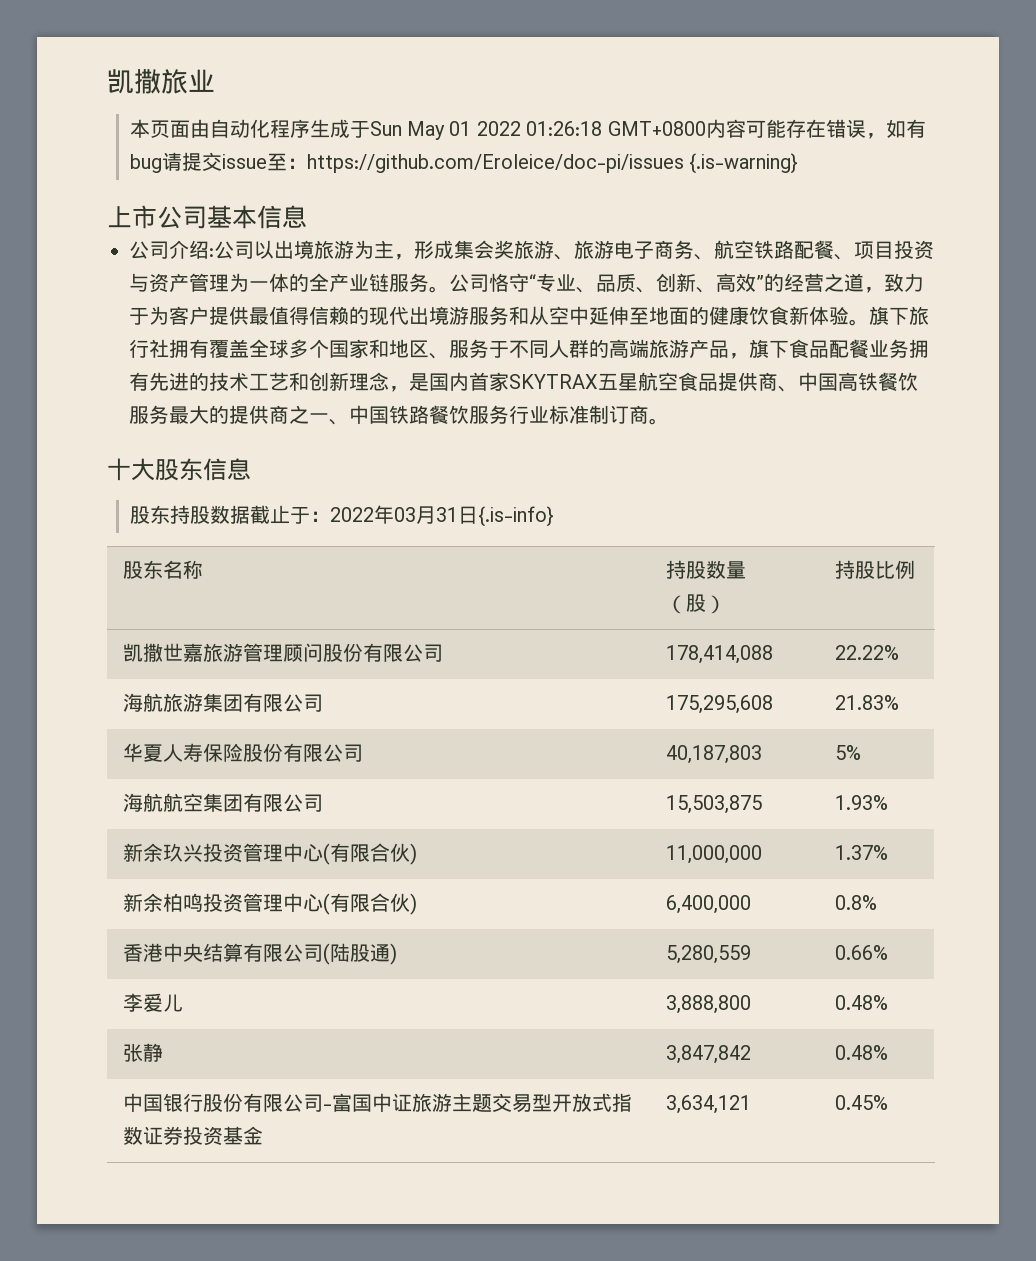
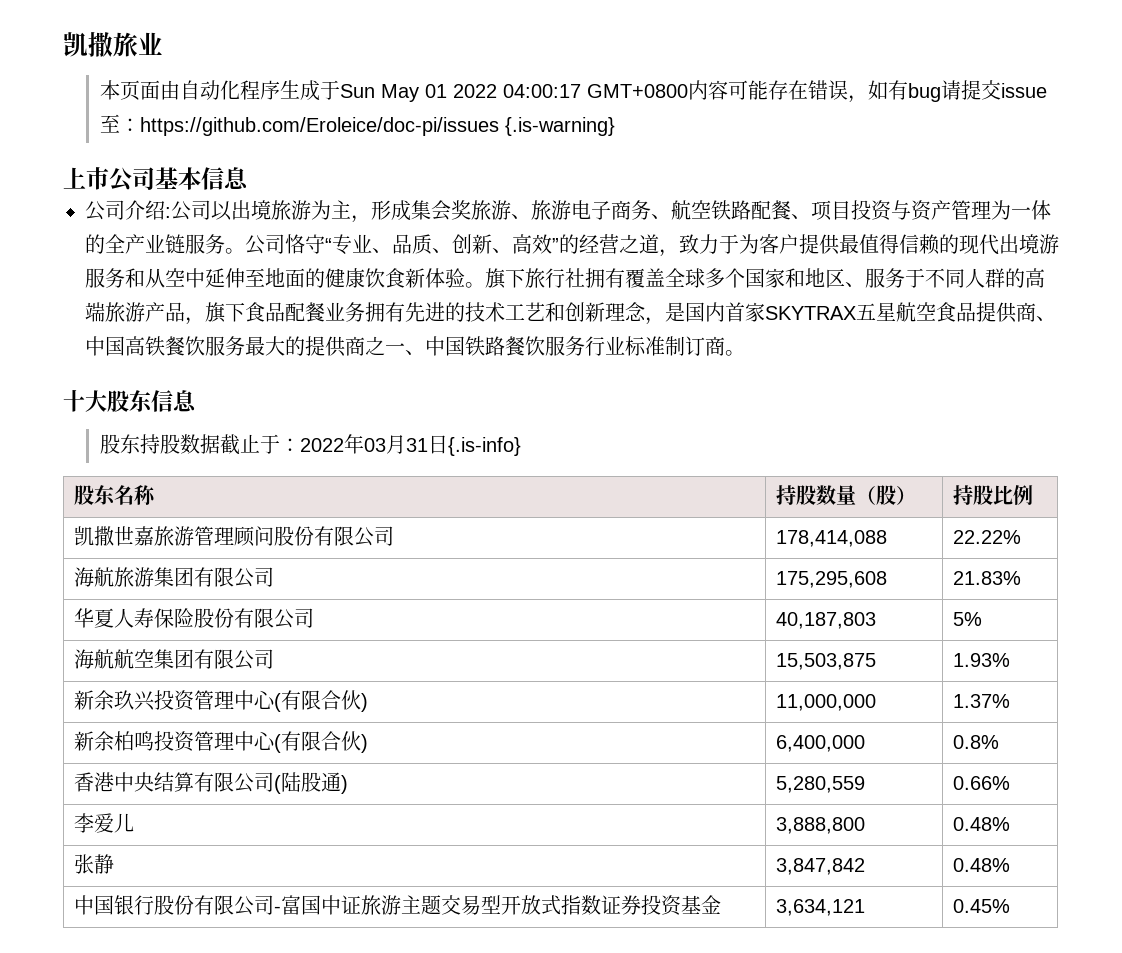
[526,121,603,136] 01:26:18 -> [502,84,581,98] 04:00:17

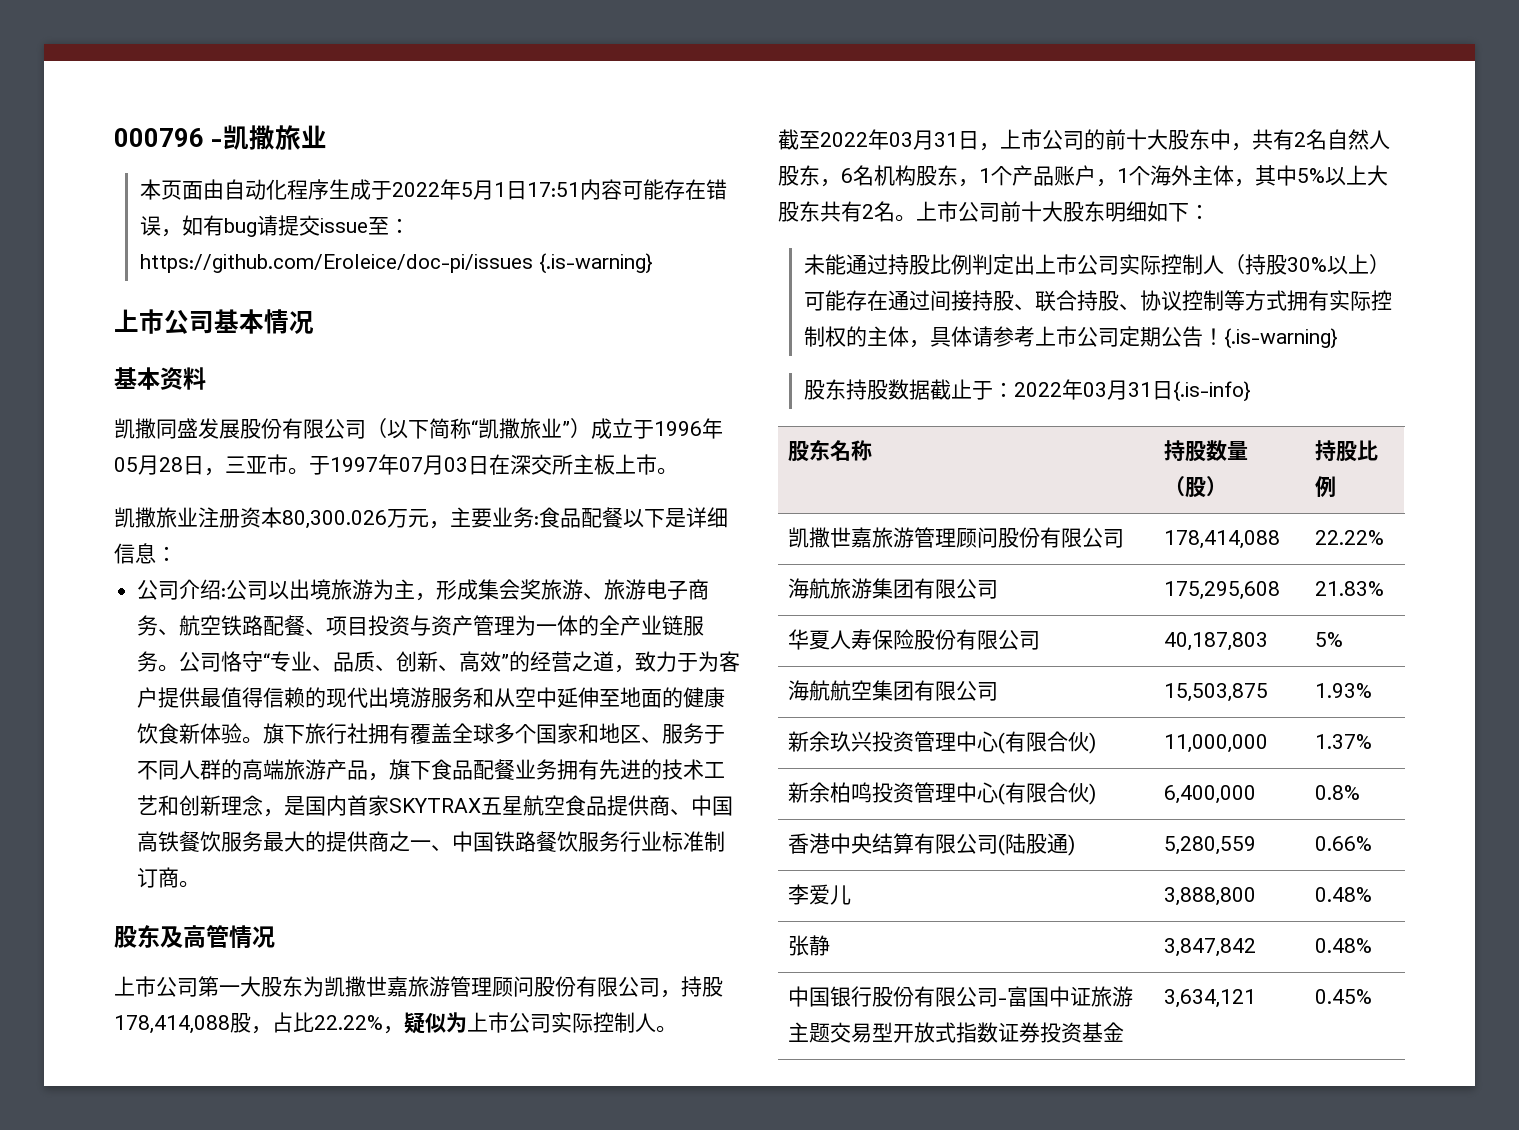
(63, 44) none -> [114,128,223,147] 000796 -
[339,84,688,102] Sun May 01 2022 04:00:17 GMT+0800 -> [391,179,580,200] 2022年5月1日17:51
[201,167,249,190] 信息 -> [264,309,314,334] [114,367,206,390] [114,418,723,439] [114,454,678,476] [114,507,728,529] [114,543,177,564] 情况 // 基本资料 // 凯撒同盛发展股份有限公司（以下简称“凯撒旅业”）成立于1996年05月28日，三亚市。于1997年07月03日在深交所主板上市。 // 凯撒旅业注册资本80,300.026万元，主要业务:食品配餐以下是详细信息：
[63,389,197,412] 十大股东信息 -> [114,925,275,949] [114,976,723,998] [114,1012,677,1034] [778,129,1390,151] [778,165,1388,187] [778,201,1210,222] [803,254,1390,275] [803,290,1392,312] [803,326,1338,349] 股东及高管情况 // 上市公司第一大股东为凯撒世嘉旅游管理顾问股份有限公司，持股178,414,088股，占比22.22%，疑似为上市公司实际控制人。 // 截至2022年03月31日，上市公司的前十大股东中，共有2名自然人股东，6名机构股东，1个产品账户，1个海外主体，其中5%以上大股东共有2名。上市公司前十大股东明细如下： // 未能通过持股比例判定出上市公司实际控制人（持股30%以上）可能存在通过间接持股、联合持股、协议控制等方式拥有实际控制权的主体，具体请参考上市公司定期公告！{.is-warning}

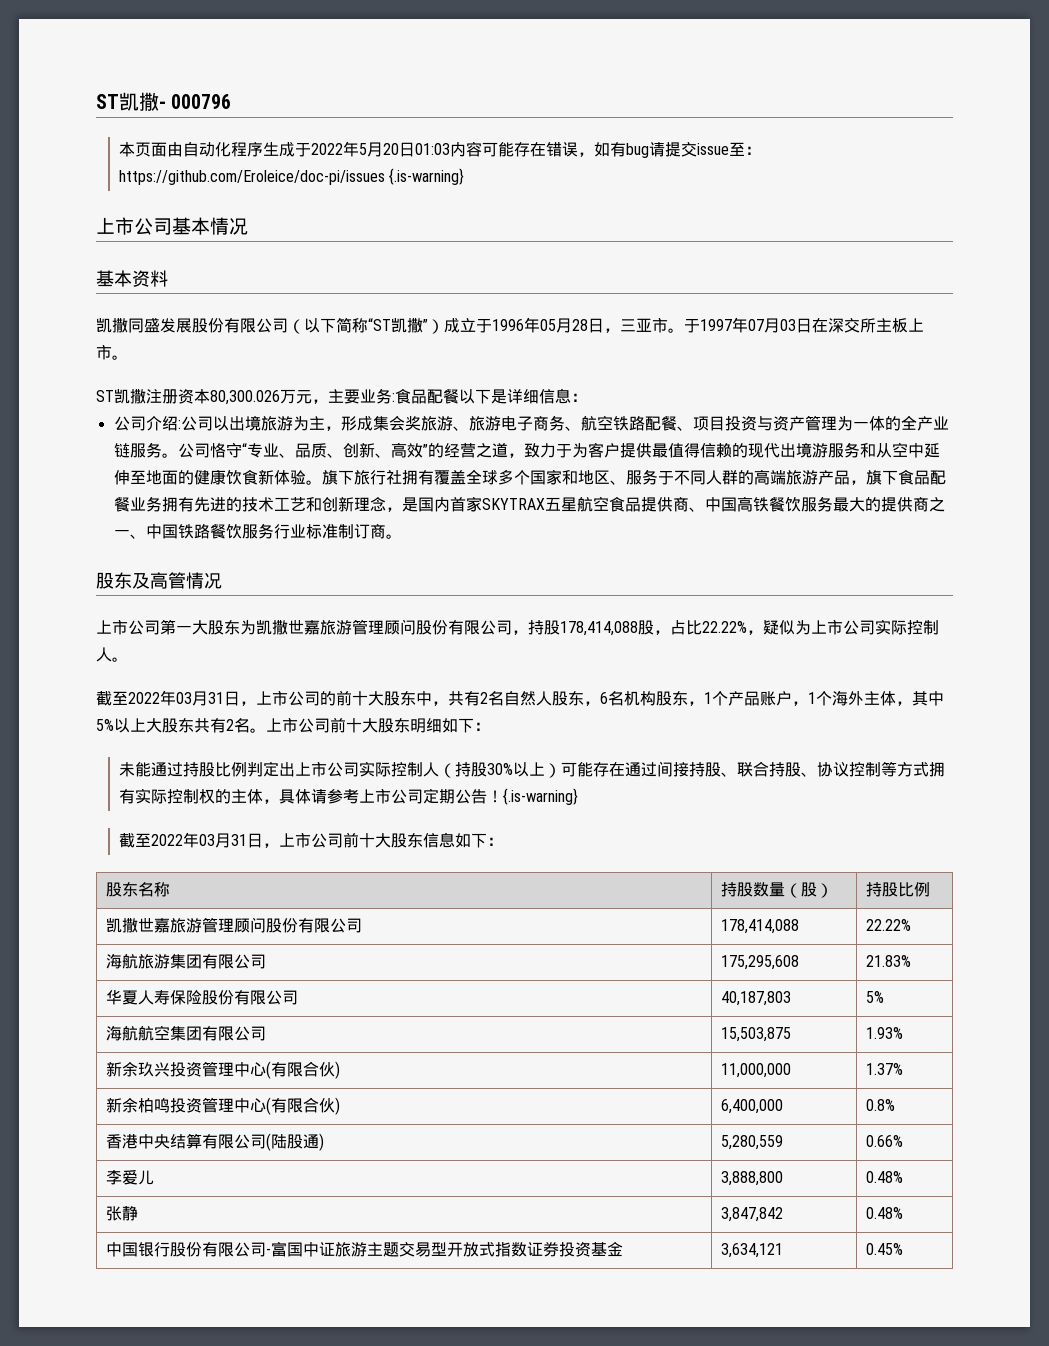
[114,125,327,150] 000796 -凯撒旅业 -> [96,92,232,111] ST凯撒- 000796
[493,181,580,200] 1日17:51 -> [382,142,450,157] 20日01:03
[471,418,562,439] “凯撒旅业 -> [368,318,423,333] “ST凯撒
[114,507,198,528] 凯撒旅业 -> [96,389,146,404] ST凯撒
[803,379,1251,402] 股东持股数据截止于：2022年03月31日{.is-info} -> [118,832,503,848] 截至2022年03月31日，上市公司前十大股东信息如下：

